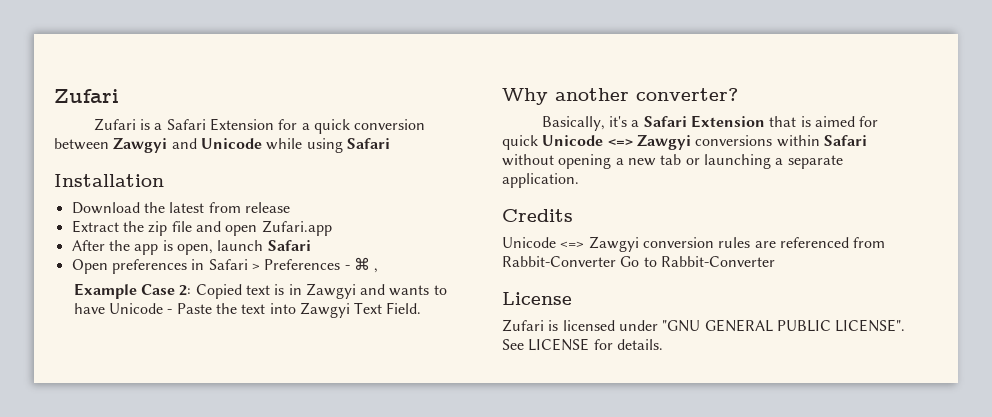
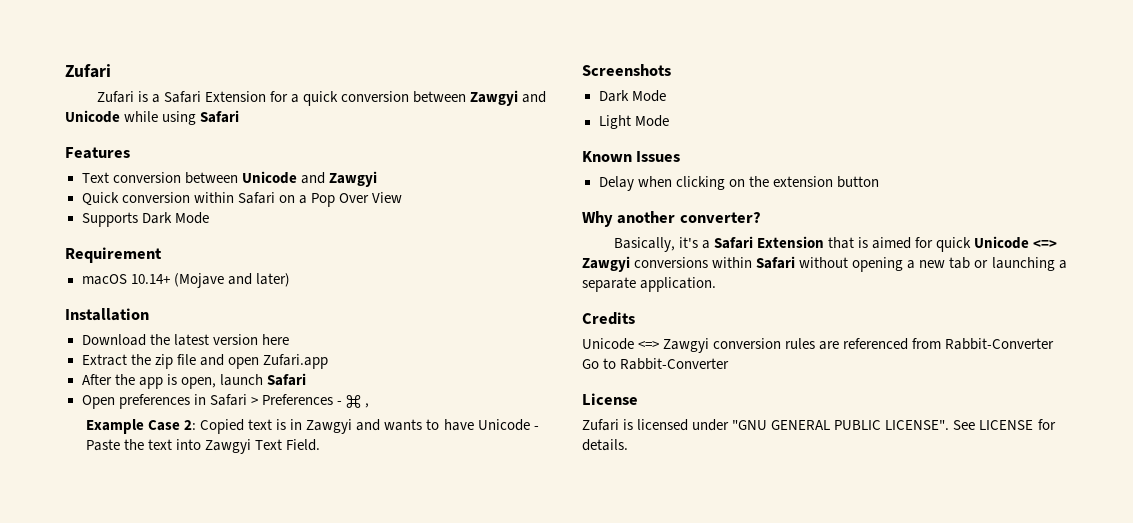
(390, 143) none -> [65,147,130,159] [81,171,377,187] [81,192,402,207] [81,212,209,227] [65,247,162,263] [81,273,290,288] // Features // Text conversion between Unicode and Zawgyi // Quick conversion within Safari on a Pop Over View // Supports Dark Mode // Requirement // macOS 10.14+ (Mojave and later)
[208,202,290,213] from release -> [212,334,289,345] version here
(422, 308) none -> [582,64,671,76] [598,90,666,102] [598,115,669,129] [582,151,681,162] [598,176,879,191] // Screenshots // Dark Mode // Light Mode // Known Issues // Delay when clicking on the extension button

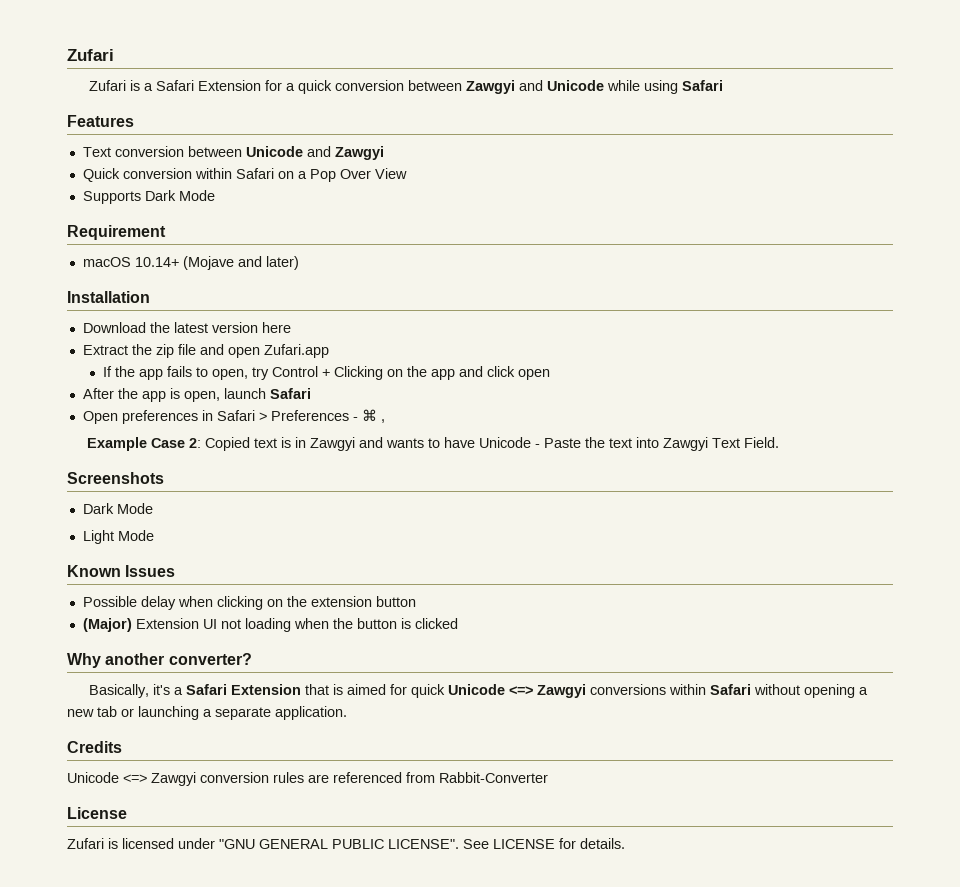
(328, 361) none -> [103,366,551,380] // If the app fails to open, try Control + Clicking on the app and click open
[598,176,634,191] Delay -> [82,596,176,610] Possible delay
(879, 182) none -> [82,618,458,632] // (Major) Extension UI not loading when the button is clicked
[582,358,730,370] Go to Rabbit-Converter -> (548, 777) none

